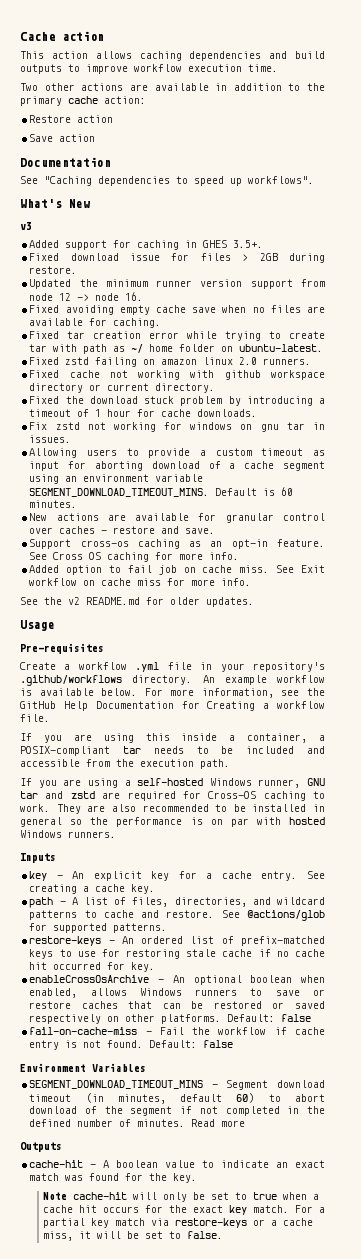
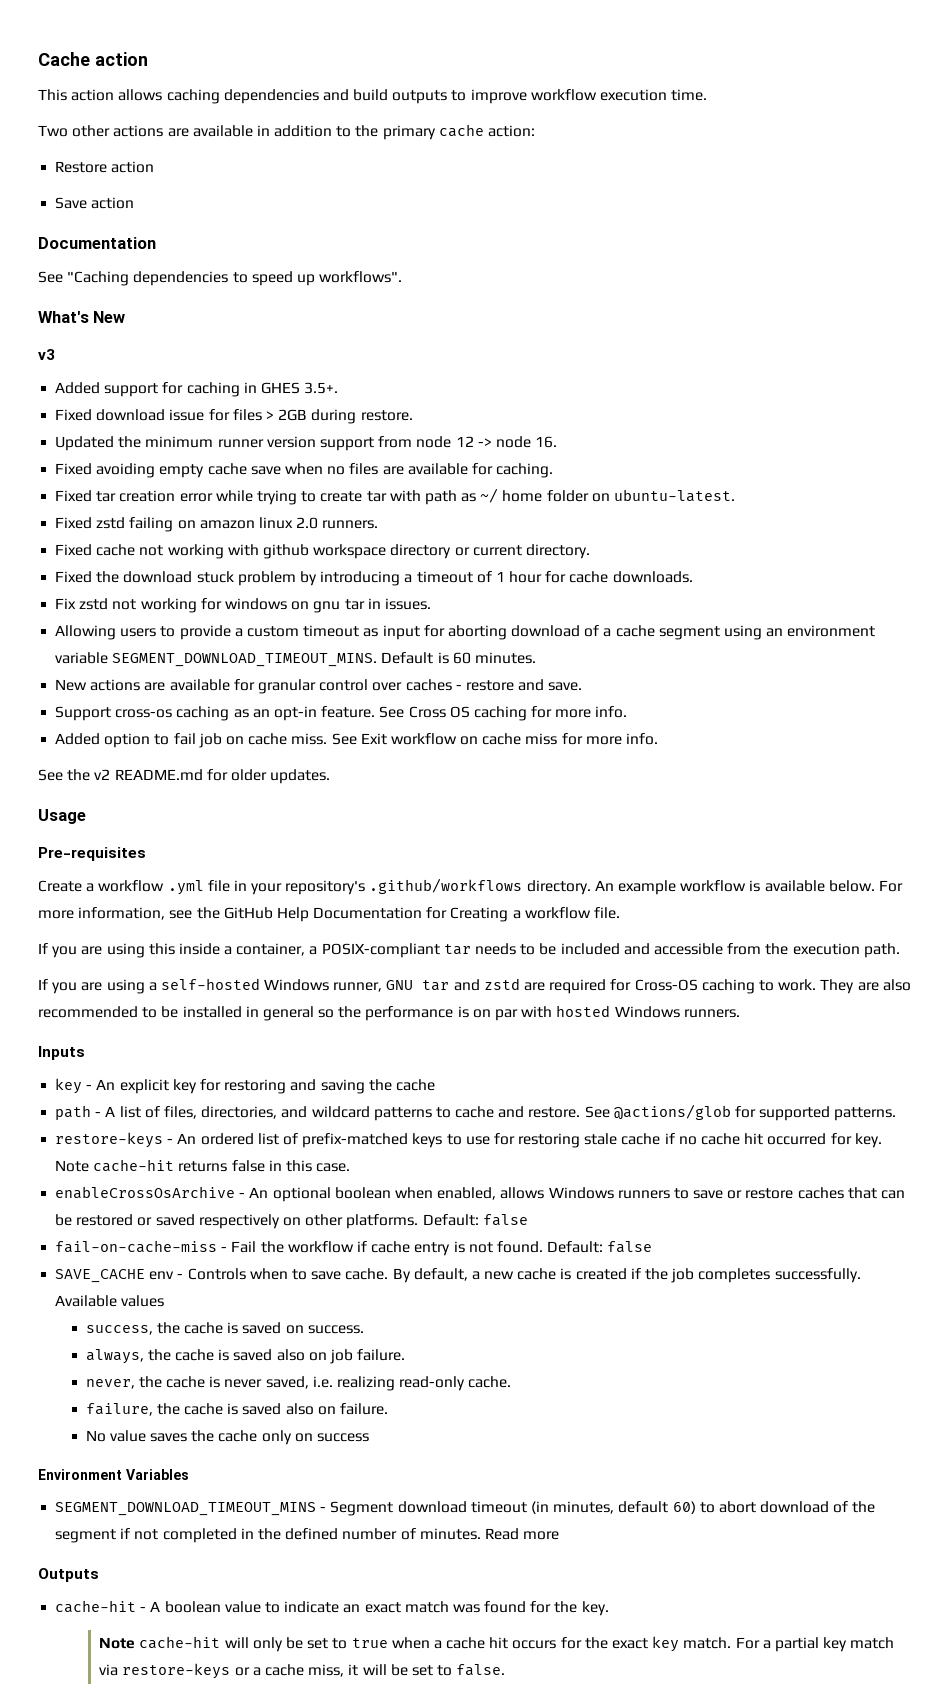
[206,871,325,881] [29,884,156,894] a cache entry. See creating a cache key. -> [224,1079,435,1094] restoring and saving the cache
(156, 967) none -> [55,1159,351,1172] Note cache-hit returns false in this case.
(234, 1044) none -> [55,1268,861,1283] [55,1295,165,1307] [85,1322,364,1335] [85,1349,406,1364] [85,1376,512,1391] [85,1403,388,1416] [85,1430,369,1445] // SAVE_CACHE env - Controls when to save cache. By default, a new cache is created if the job completes successfully. Available values // success, the cache is saved on success. // always, the cache is saved also on job failure. // never, the cache is never saved, i.e. realizing read-only cache. // failure, the cache is saved also on failure. // No value saves the cache only on success

